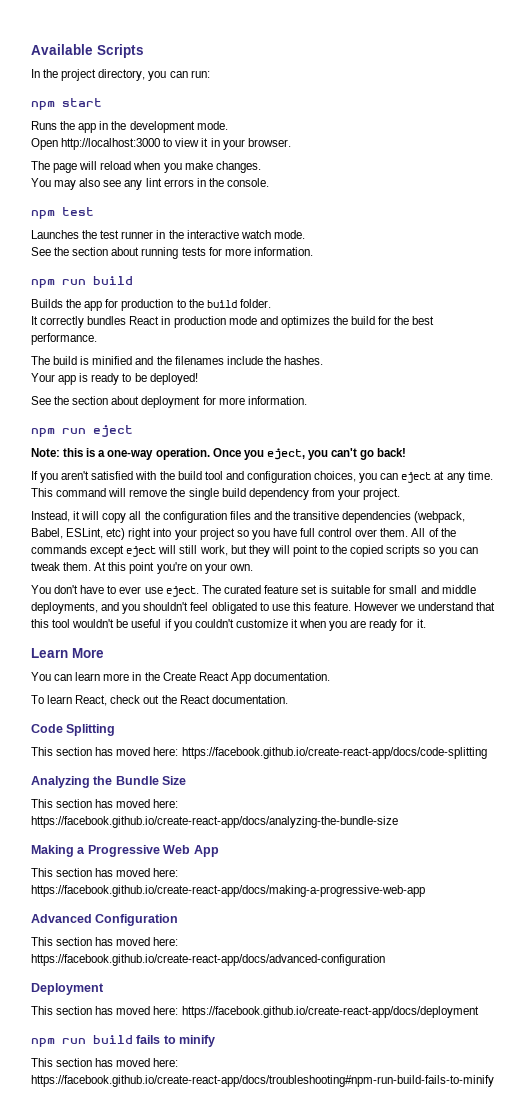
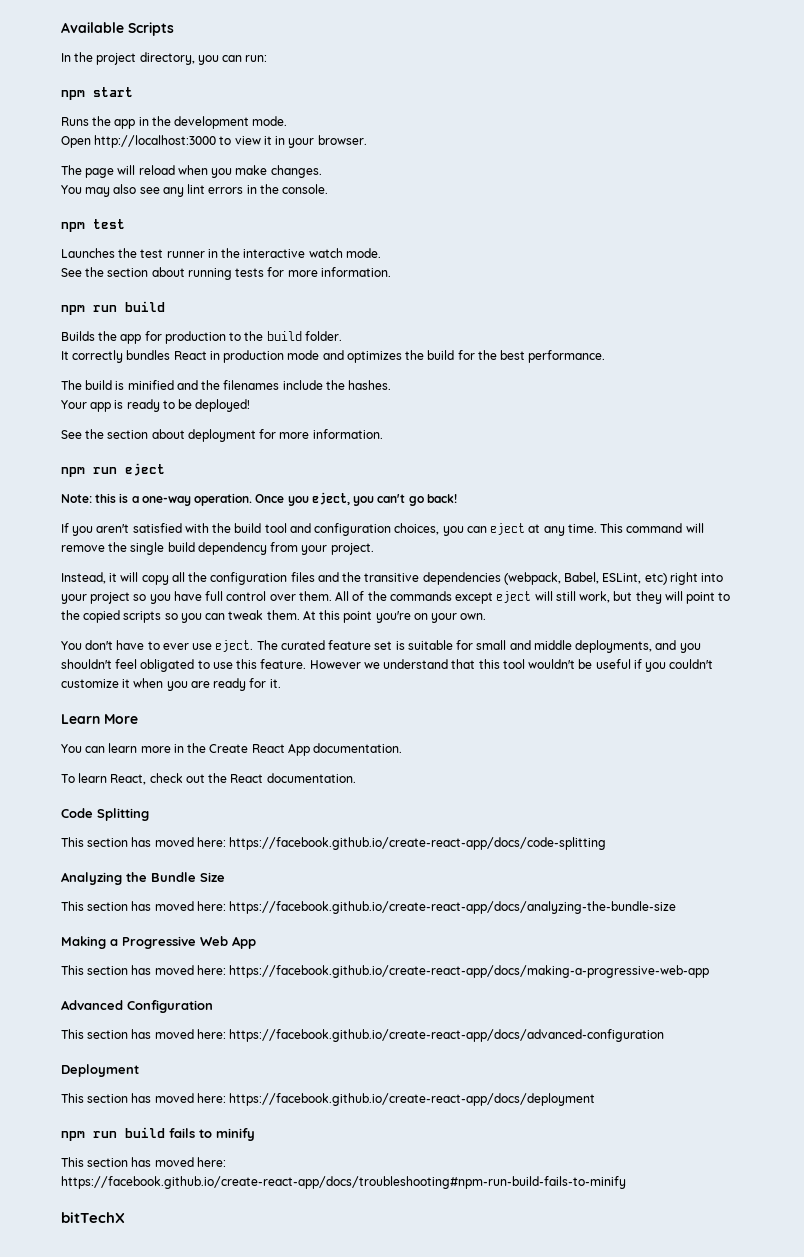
(494, 1081) none -> [61,1212,125,1223] // bitTechX

